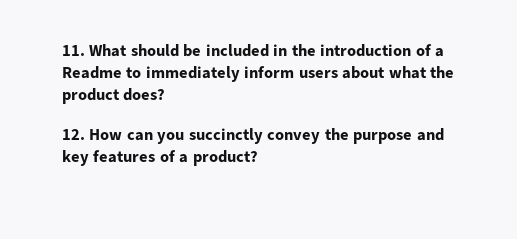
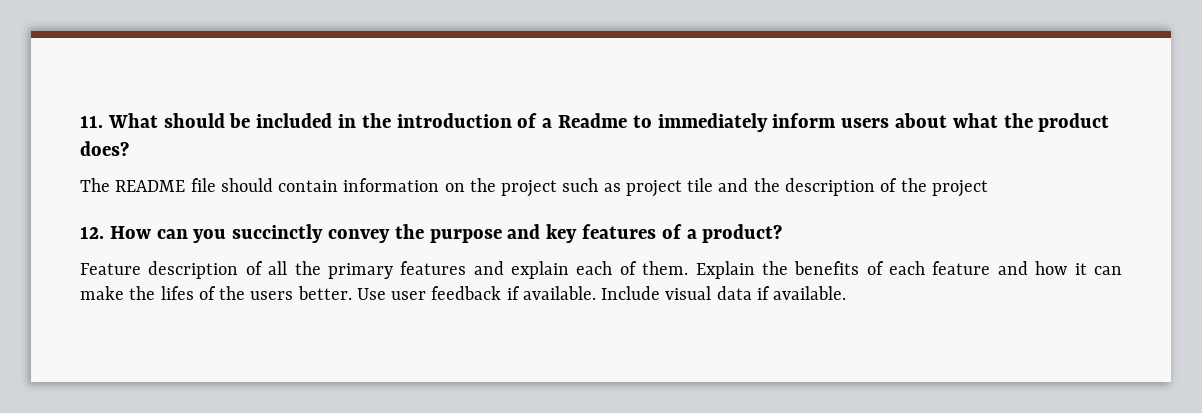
(166, 94) none -> [80,178,988,197] // The README file should contain information on the project such as project tile and the description of the project
(258, 158) none -> [80,261,1123,279] [80,286,847,300] // Feature description of all the primary features and explain each of them. Explain the benefits of each feature and how it can make the lifes of the users better. Use user feedback if available. Include visual data if available.

